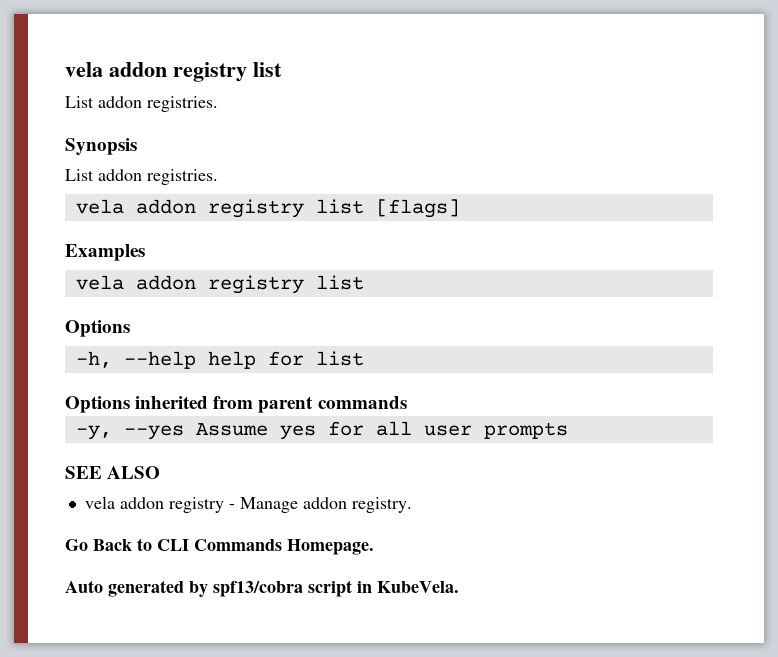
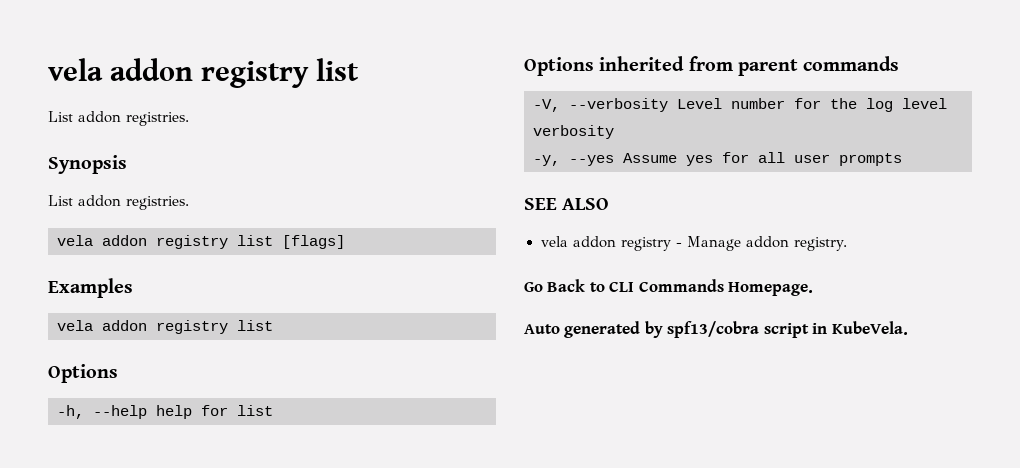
(407, 402) none -> [533,98,947,112] [533,125,614,139] // -V, --verbosity Level number for the log level verbosity

